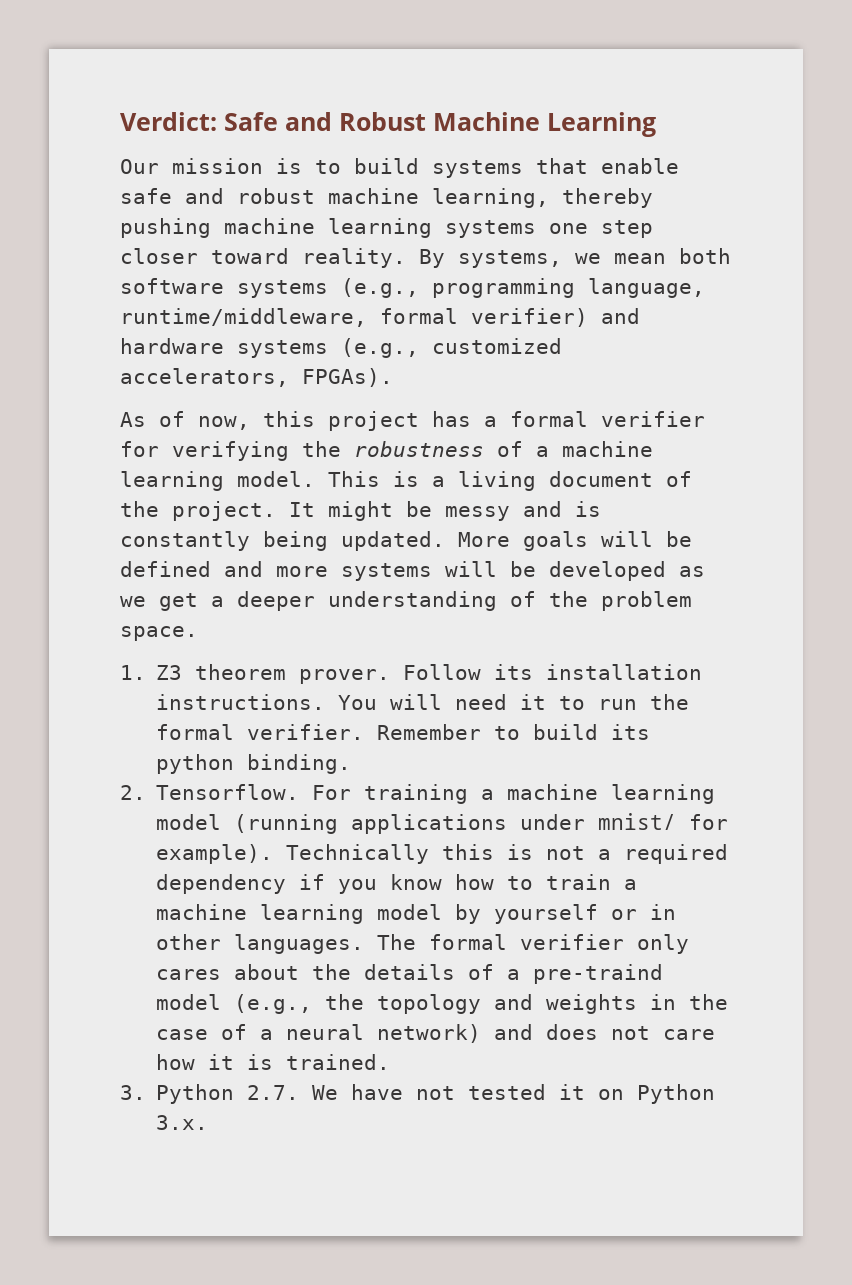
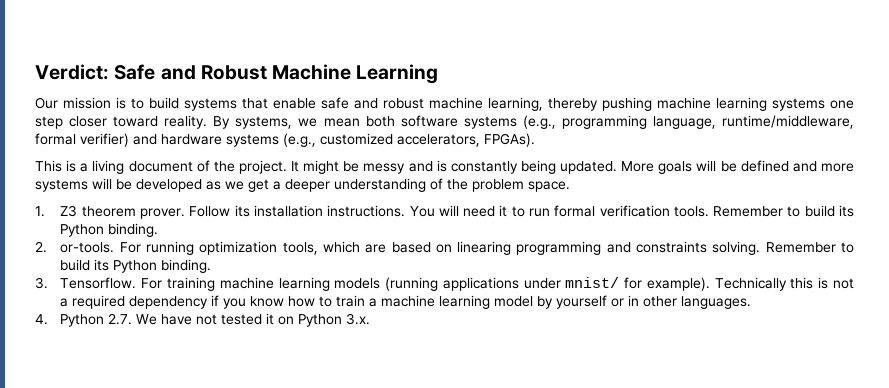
[120,411,705,431] [120,441,653,461] [120,471,315,491] As of now, this project has a formal verifier for verifying the robustness of a machine learning model. -> (535, 140) none
[650,694,690,710] [156,724,651,740] [156,754,352,774] [120,785,146,800] the formal verifier. Remember to build its python binding. // 2. -> [554,205,854,217] [60,223,159,237] [35,241,855,255] [60,259,212,273] [35,277,48,289] formal verification tools. Remember to build its Python binding. // 2. or-tools. For running optimization tools, which are based on linearing programming and constraints solving. Remember to build its Python binding. // 3.
[481,784,716,804] [156,814,222,830] a machine learning model -> [219,277,381,291] machine learning models
[377,934,690,954] [156,964,664,984] [156,994,729,1014] [156,1024,716,1043] [156,1054,391,1070] [120,1085,146,1100] The formal verifier only cares about the details of a pre-traind model (e.g., the topology and weights in the case of a neural network) and does not care how it is trained. // 3. -> [35,314,48,325] // 4.

